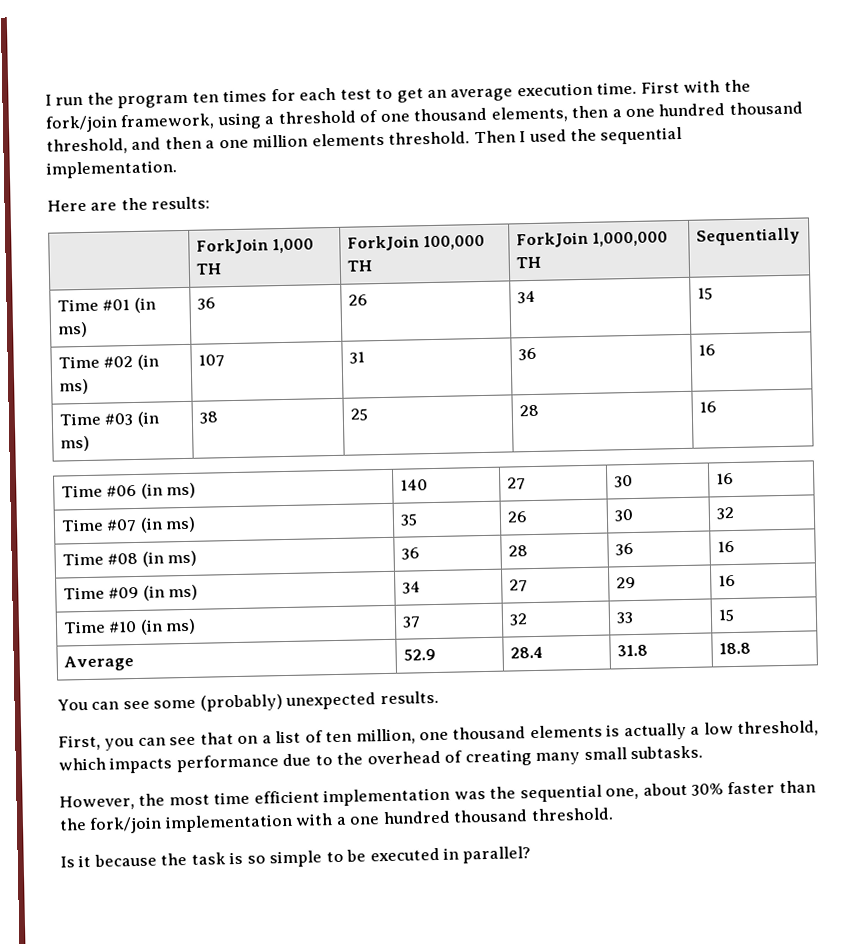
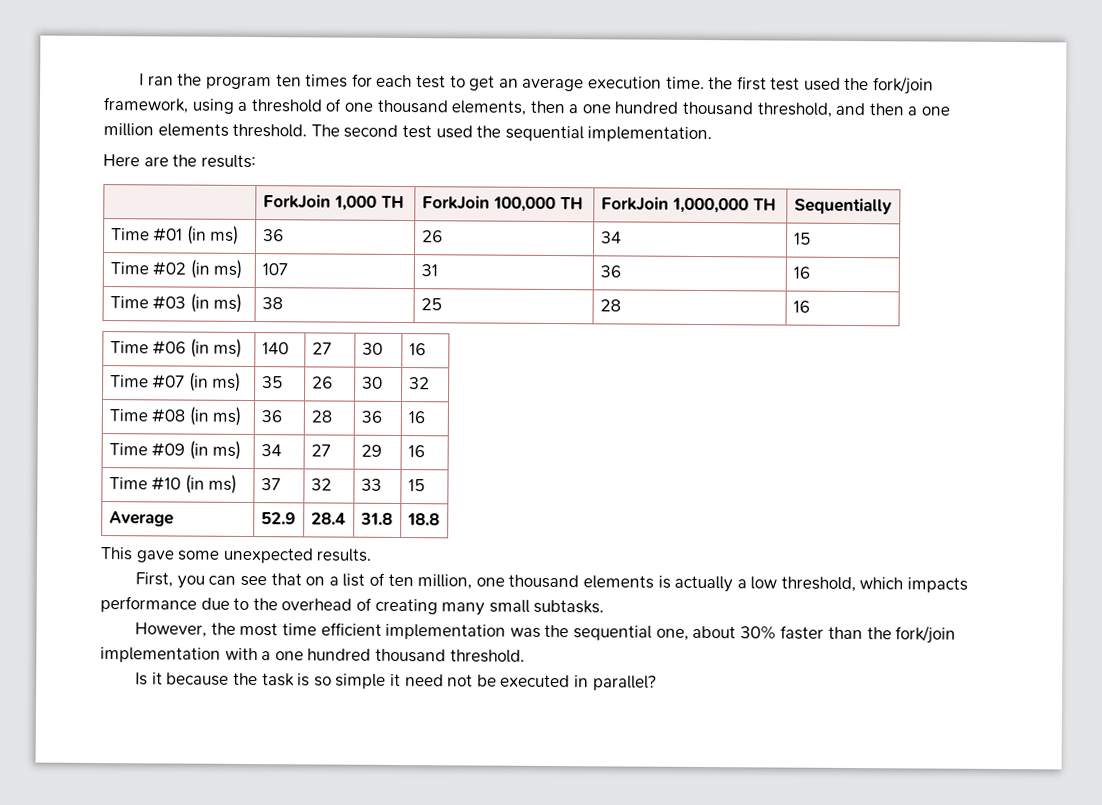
[45,94,84,106] I run -> [139,73,174,86] I ran
[640,80,721,94] First with -> [708,76,841,91] the first test used
[473,130,527,144] Then I -> [310,124,432,139] The second test
[57,694,283,712] You can see some (probably) -> [100,547,221,563] This gave some
[325,851,344,863] to -> [389,673,474,687] it need not

